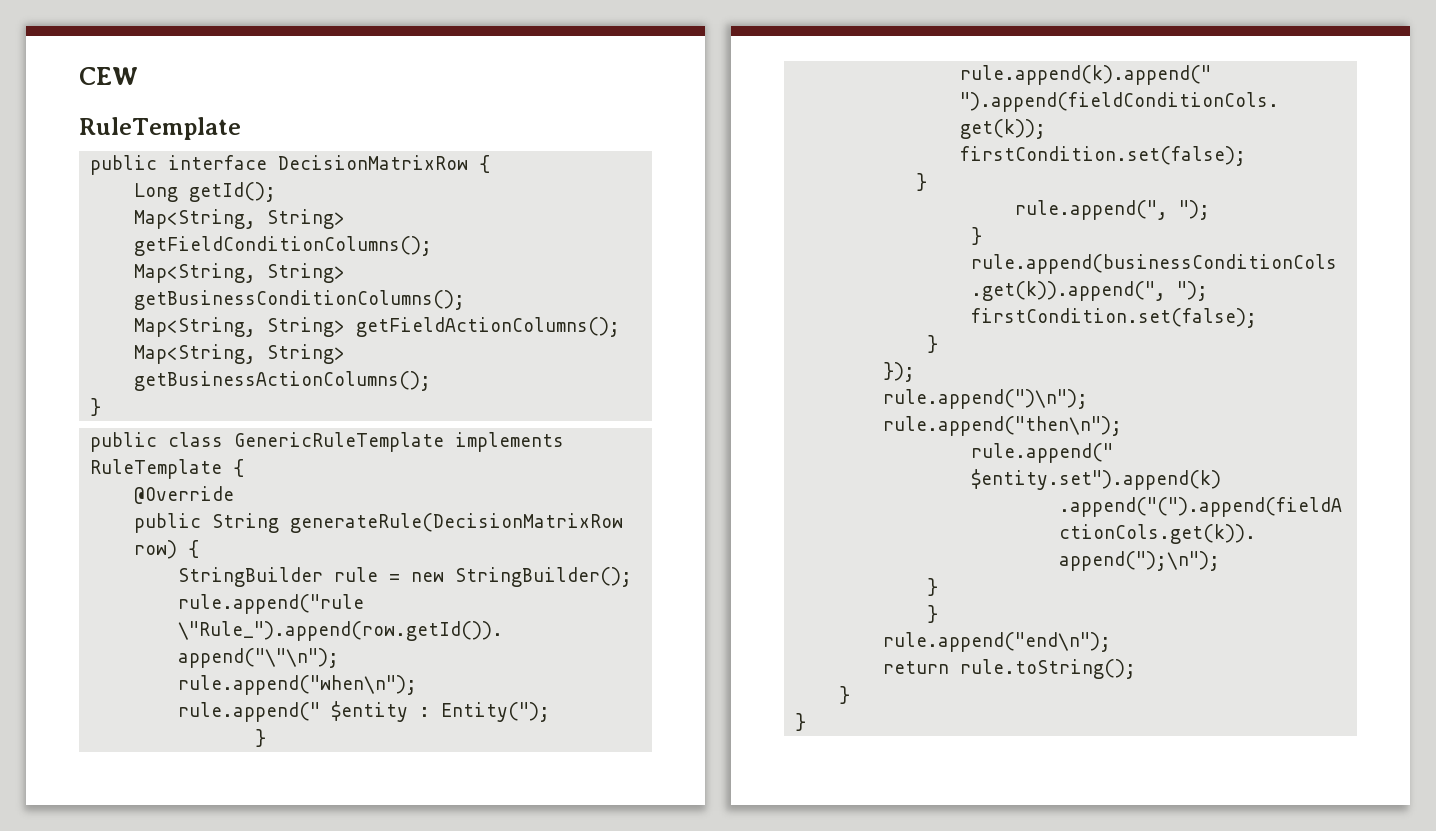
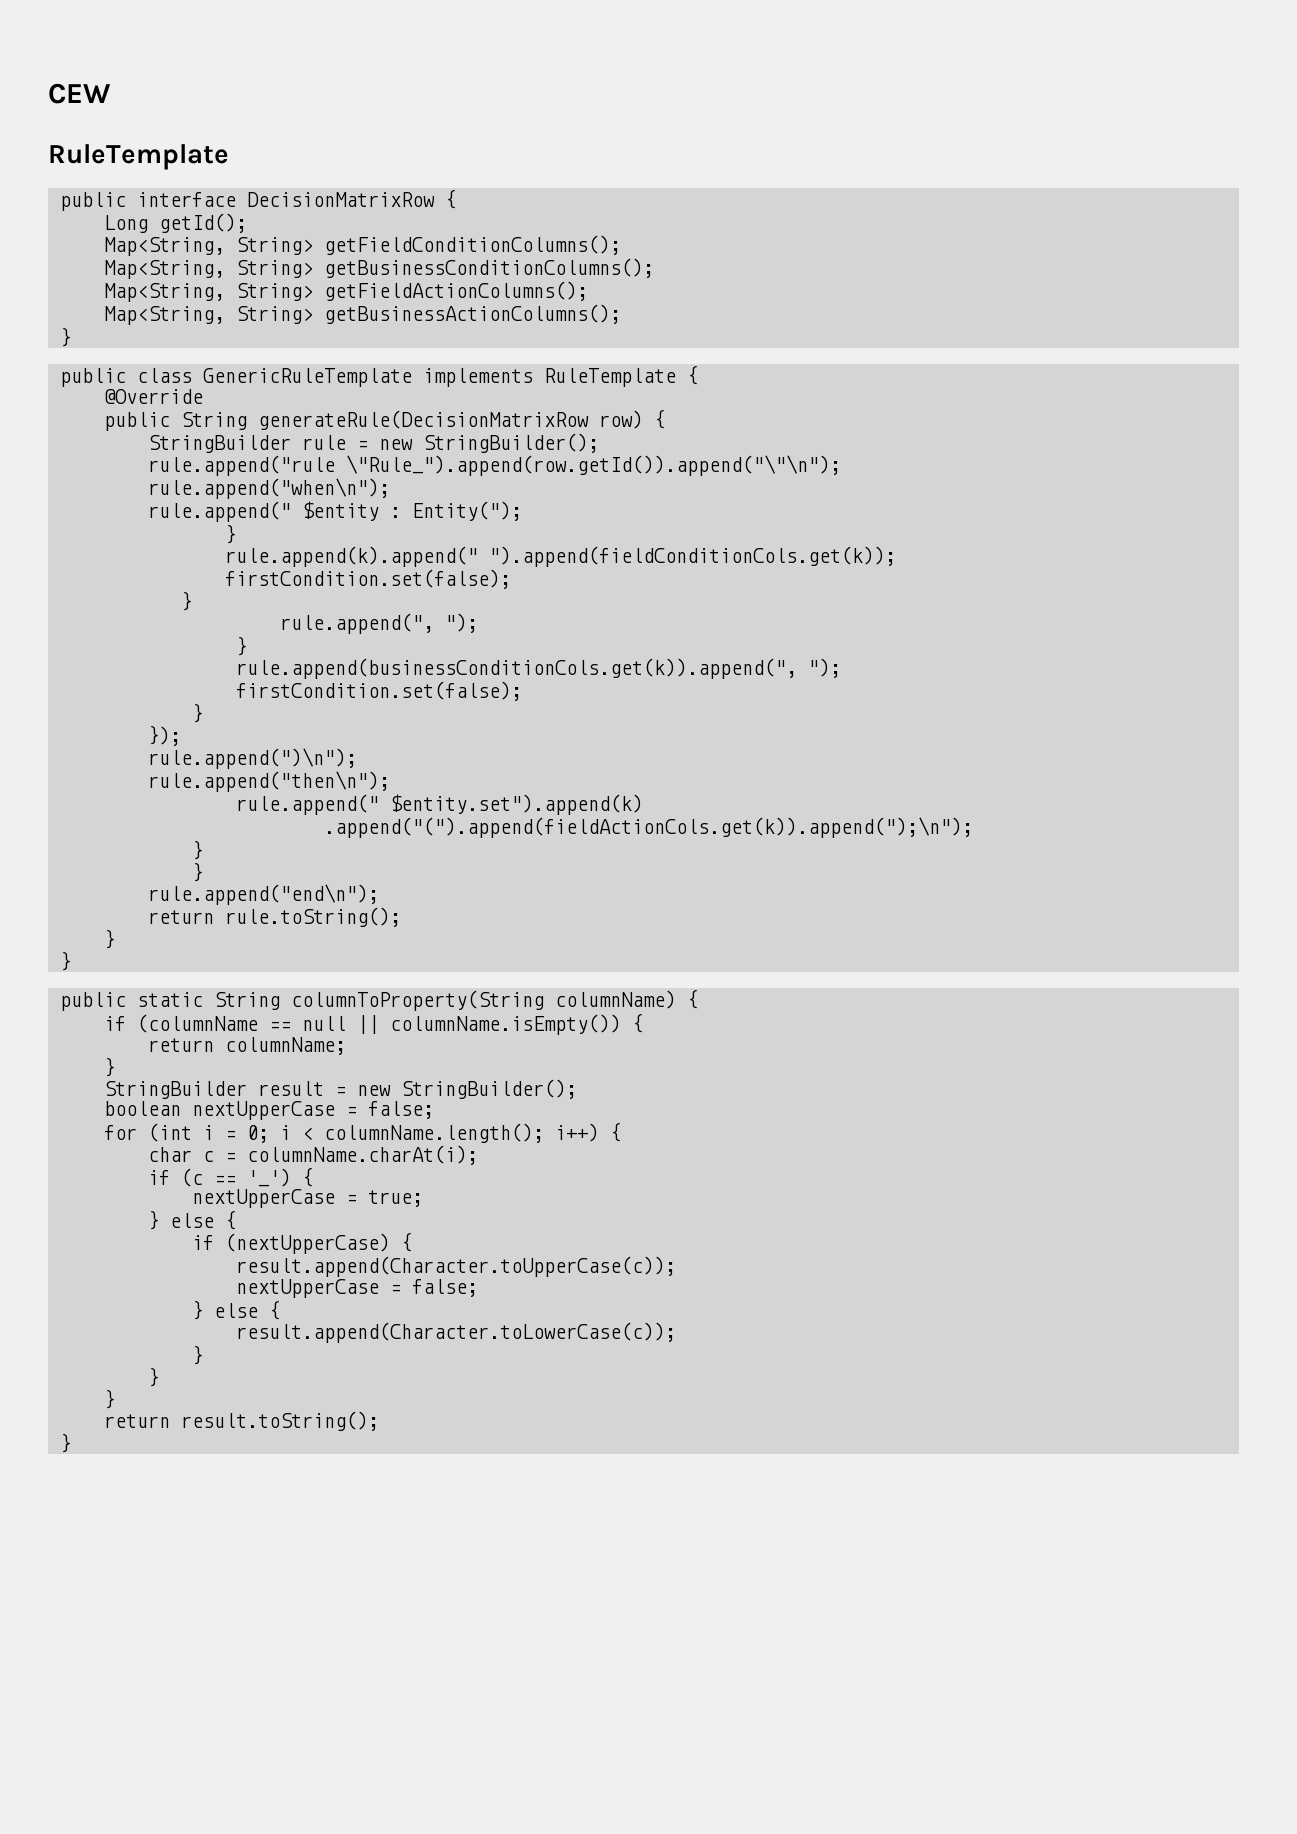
(807, 722) none -> [60,989,699,1011] [104,1013,644,1035] [148,1037,347,1055] [104,1057,116,1077] [104,1079,578,1099] [104,1101,435,1120] [104,1122,622,1143] [148,1145,479,1165] [148,1167,314,1187] [192,1189,424,1208] [148,1210,237,1230] [192,1232,413,1254] [236,1256,677,1277] [236,1279,479,1298] [192,1300,281,1320] [236,1322,677,1343] [192,1345,204,1365] [148,1367,160,1387] [104,1389,116,1409] [104,1411,380,1431] [60,1433,72,1453] // public static String columnToProperty(String columnName) { // if (columnName == null || columnName.isEmpty()) { // return columnName; // } // StringBuilder result = new StringBuilder(); // boolean nextUpperCase = false; // for (int i = 0; i < columnName.length(); i++) { // char c = columnName.charAt(i); // if (c == '_') { // nextUpperCase = true; // } else { // if (nextUpperCase) { // result.append(Character.toUpperCase(c)); // nextUpperCase = false; // } else { // result.append(Character.toLowerCase(c)); // } // } // } // return result.toString(); // }

